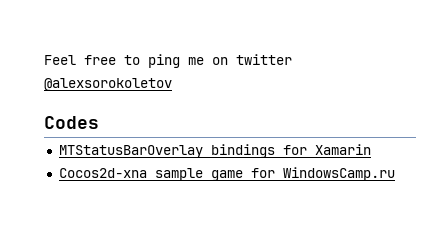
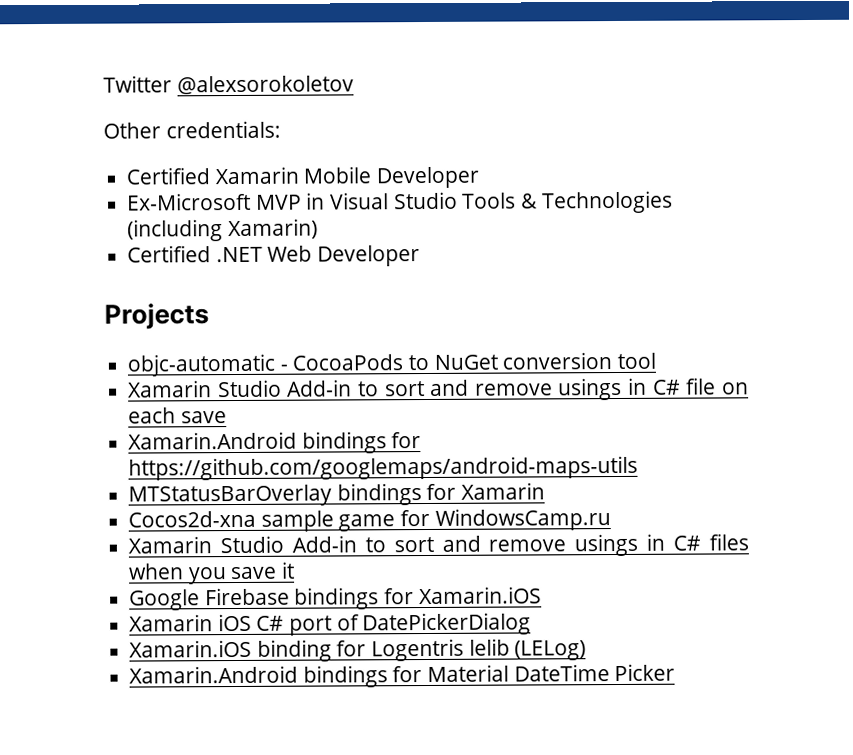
[44,54,292,68] [44,78,172,91] [44,116,99,129] Feel free to ping me on twitter @alexsorokoletov // Codes -> [103,75,354,95] [103,120,281,139] [126,166,481,189] [127,190,673,214] [127,218,318,242] [127,245,421,267] [104,303,209,330] [127,352,657,377] [128,377,749,401] [128,407,227,424] [128,431,422,454] [128,455,639,481] Twitter @alexsorokoletov // Other credentials: // Certified Xamarin Mobile Developer // Ex-Microsoft MVP in Visual Studio Tools & Technologies (including Xamarin) // Certified .NET Web Developer // Projects // objc-automatic - CocoaPods to NuGet conversion tool // Xamarin Studio Add-in to sort and remove usings in C# file on each save // Xamarin.Android bindings for https://github.com/googlemaps/android-maps-utils
(395, 174) none -> [128,533,749,557] [128,561,296,585] [129,586,542,611] [129,612,532,636] [129,638,587,662] [129,663,676,688] // Xamarin Studio Add-in to sort and remove usings in C# files when you save it // Google Firebase bindings for Xamarin.iOS // Xamarin iOS C# port of DatePickerDialog // Xamarin.iOS binding for Logentris lelib (LELog) // Xamarin.Android bindings for Material DateTime Picker

